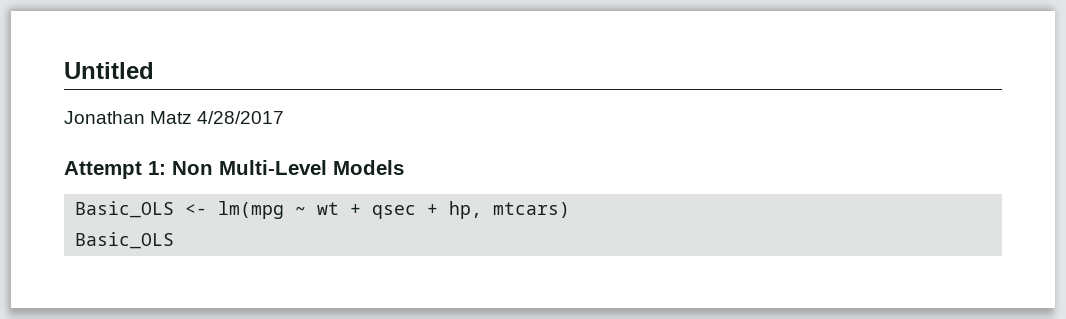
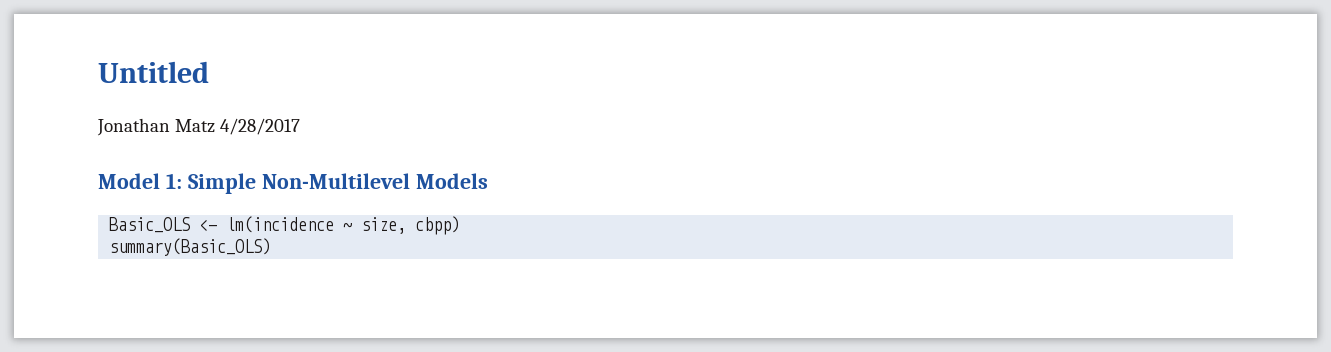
[64,160,327,179] Attempt 1: Non Multi-Level -> [98,173,410,194] Model 1: Simple Non-Multilevel
[218,201,571,219] [75,232,175,249] lm(mpg ~ wt + qsec + hp, mtcars) // Basic_OLS -> [226,216,461,235] [109,238,272,256] lm(incidence ~ size, cbpp) // summary(Basic_OLS)

